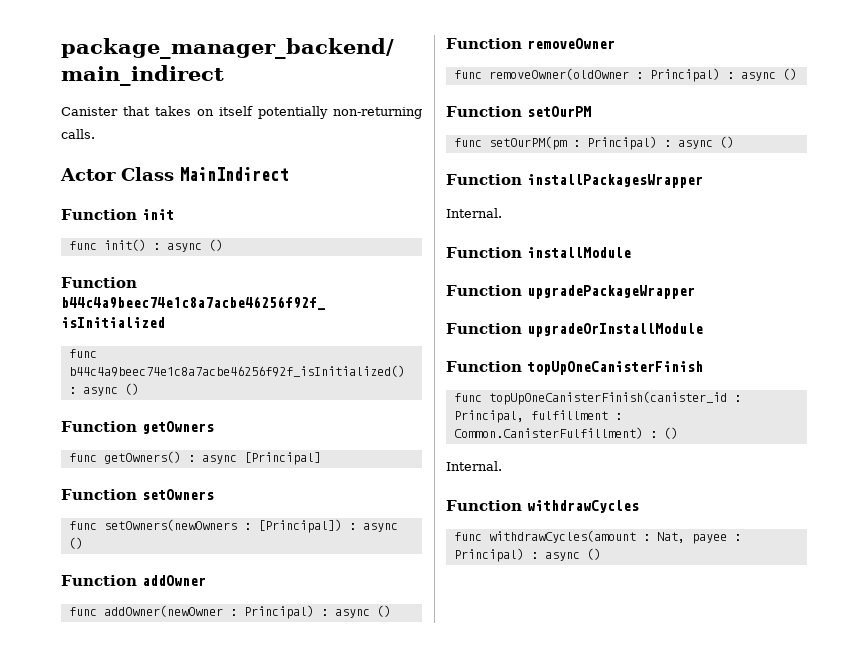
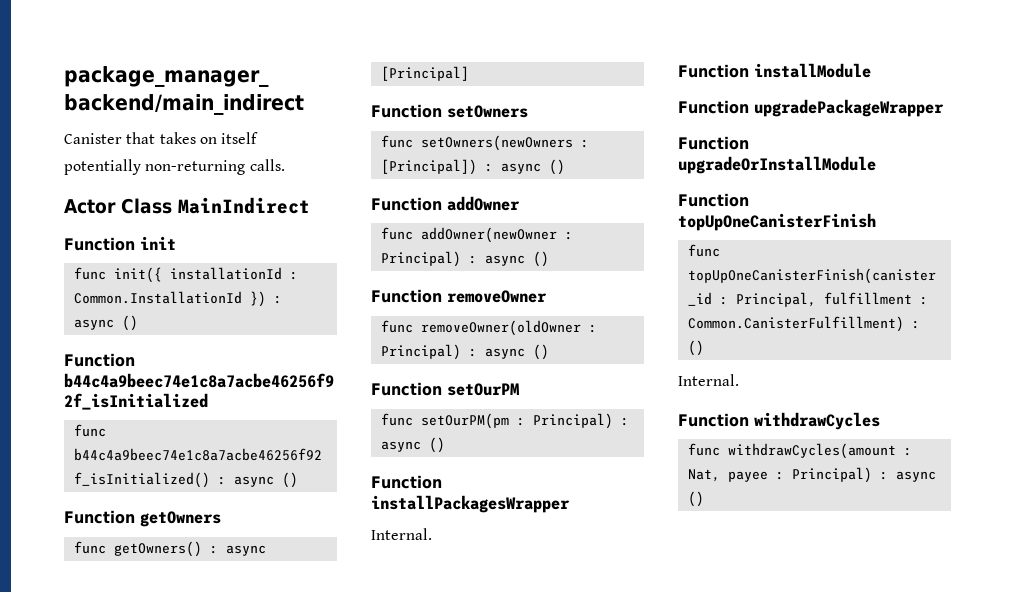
[103,239,146,251] init() -> [113,267,298,283] [73,291,266,307] init({ installationId : Common.InstallationId })

